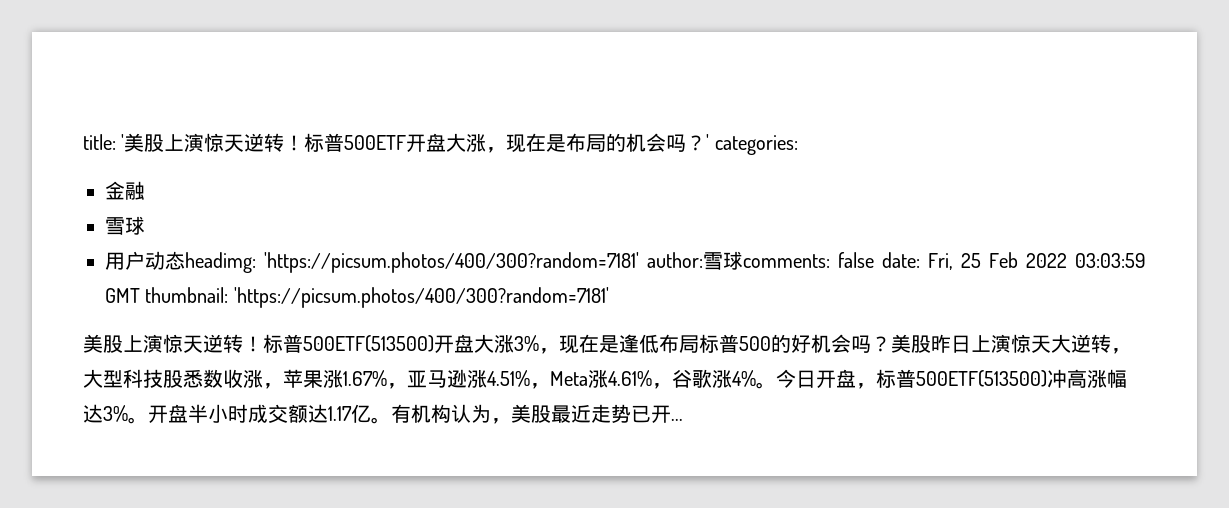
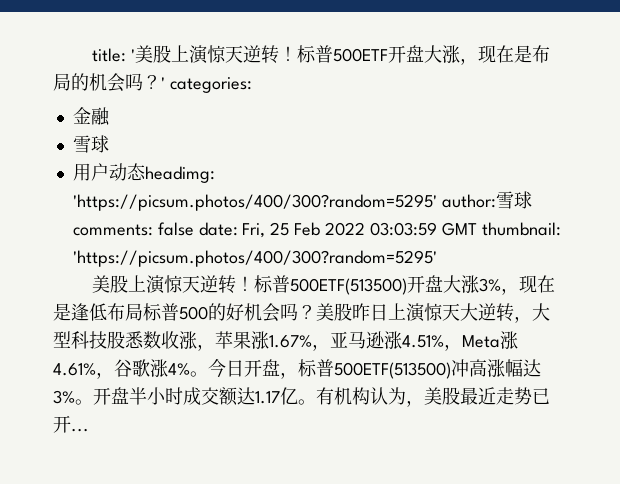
[264,252,640,273] 'https://picsum.photos/400/300?random=7181' -> [72,194,437,211] 'https://picsum.photos/400/300?random=5295'
[233,287,609,308] 'https://picsum.photos/400/300?random=7181' -> [72,250,437,267] 'https://picsum.photos/400/300?random=5295'

